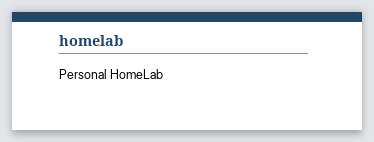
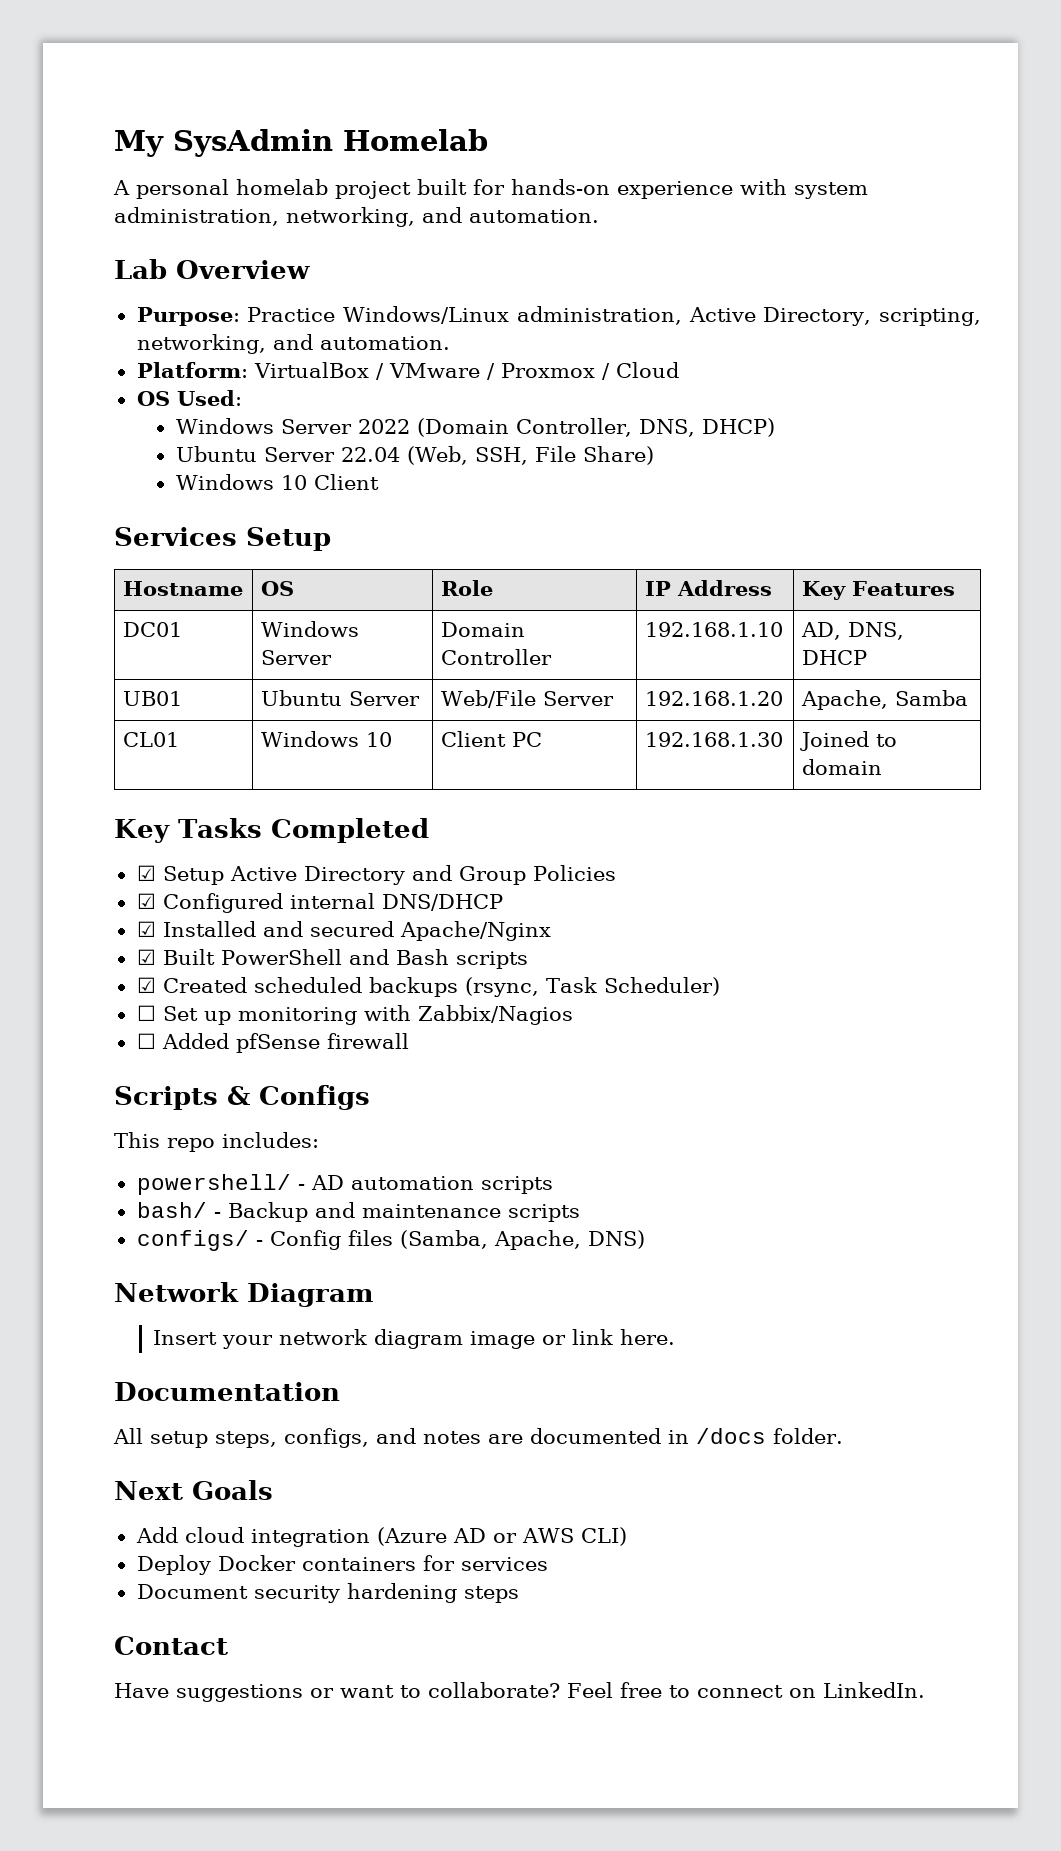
[59,35,123,46] [59,69,164,79] homelab // Personal HomeLab -> [114,129,488,157] [113,179,868,199] [114,207,599,227] [114,259,310,279] [136,306,982,326] [136,334,450,354] [136,362,679,380] [136,390,242,406] [175,418,776,437] [175,446,655,465] [175,474,379,490] [114,527,331,551] [122,581,243,596] [260,581,294,596] [440,580,493,596] [644,580,772,596] [801,581,955,600] [122,622,182,637] [260,621,359,637] [260,650,332,665] [440,622,525,637] [440,649,552,665] [644,622,783,637] [800,622,904,640] [801,650,867,665] [122,691,182,706] [260,690,420,706] [440,690,614,708] [644,691,783,706] [800,690,968,710] [122,732,179,747] [260,731,392,747] [440,731,542,747] [644,732,783,747] [799,731,897,751] [801,759,882,775] [114,818,429,843] [136,865,616,885] [136,893,503,913] [136,921,551,941] [136,949,528,969] [136,977,720,997] [136,1005,573,1025] [136,1033,409,1053] [114,1085,370,1110] [114,1132,319,1152] [136,1174,553,1195] [136,1202,580,1222] [136,1230,645,1251] [114,1282,374,1307] [152,1329,675,1349] [114,1382,340,1401] [113,1428,843,1448] [114,1480,273,1500] [135,1527,627,1547] [136,1555,548,1575] [136,1583,519,1603] [114,1636,228,1655] [114,1682,925,1702] My SysAdmin Homelab // A personal homelab project built for hands-on experience with system administration, networking, and automation. // Lab Overview // Purpose: Practice Windows/Linux administration, Active Directory, scripting, networking, and automation. // Platform: VirtualBox / VMware / Proxmox / Cloud // OS Used: // Windows Server 2022 (Domain Controller, DNS, DHCP) // Ubuntu Server 22.04 (Web, SSH, File Share) // Windows 10 Client // Services Setup // Hostname | OS | Role | IP Address | Key Features // DC01 | Windows Server | Domain Controller | 192.168.1.10 | AD, DNS, DHCP // UB01 | Ubuntu Server | Web/File Server | 192.168.1.20 | Apache, Samba // CL01 | Windows 10 | Client PC | 192.168.1.30 | Joined to domain // Key Tasks Completed // ☑ Setup Active Directory and Group Policies // ☑ Configured internal DNS/DHCP // ☑ Installed and secured Apache/Nginx // ☑ Built PowerShell and Bash scripts // ☑ Created scheduled backups (rsync, Task Scheduler) // ☐ Set up monitoring with Zabbix/Nagios // ☐ Added pfSense firewall // Scripts & Configs // This repo includes: // powershell/ - AD automation scripts // bash/ - Backup and maintenance scripts // configs/ - Config files (Samba, Apache, DNS) // Network Diagram // Insert your network diagram image or link here. // Documentation // All setup steps, configs, and notes are documented in /docs folder. // Next Goals // Add cloud integration (Azure AD or AWS CLI) // Deploy Docker containers for services // Document security hardening steps // Contact // Have suggestions or want to collaborate? Feel free to connect on LinkedIn.

